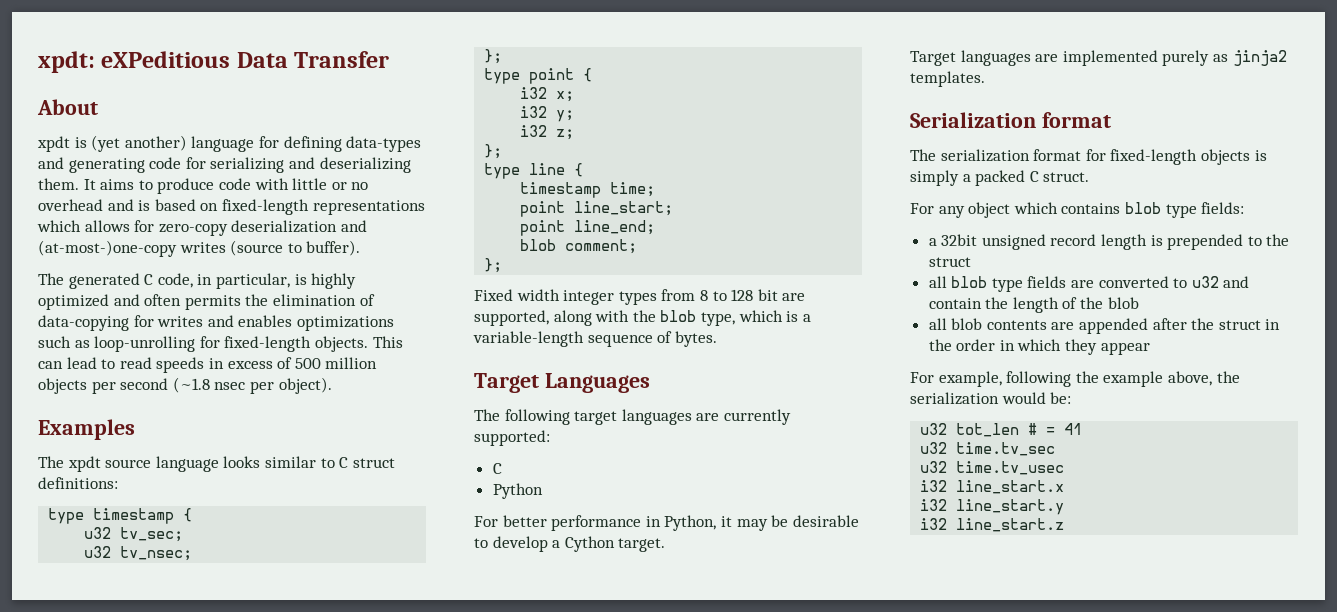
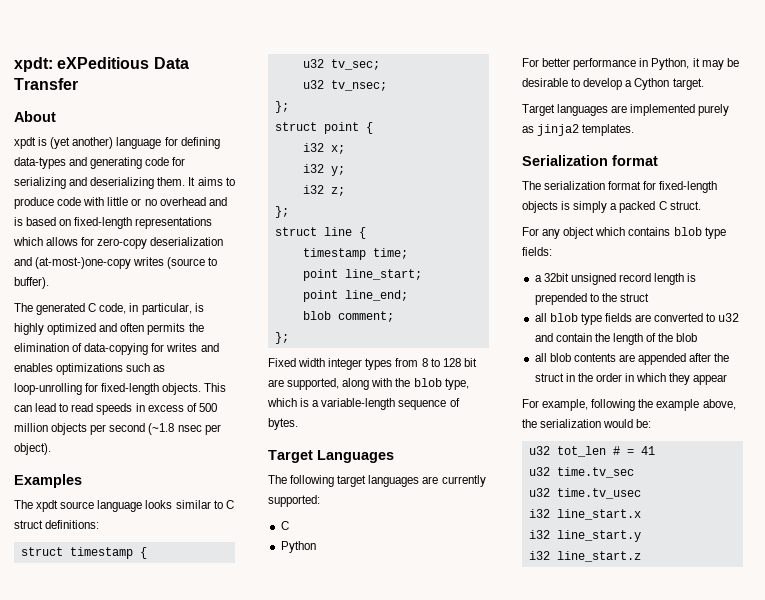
[48,508,85,524] type -> [20,547,63,556] struct
[484,68,521,84] type -> [274,122,317,131] struct
[484,163,521,179] type -> [274,227,317,236] struct

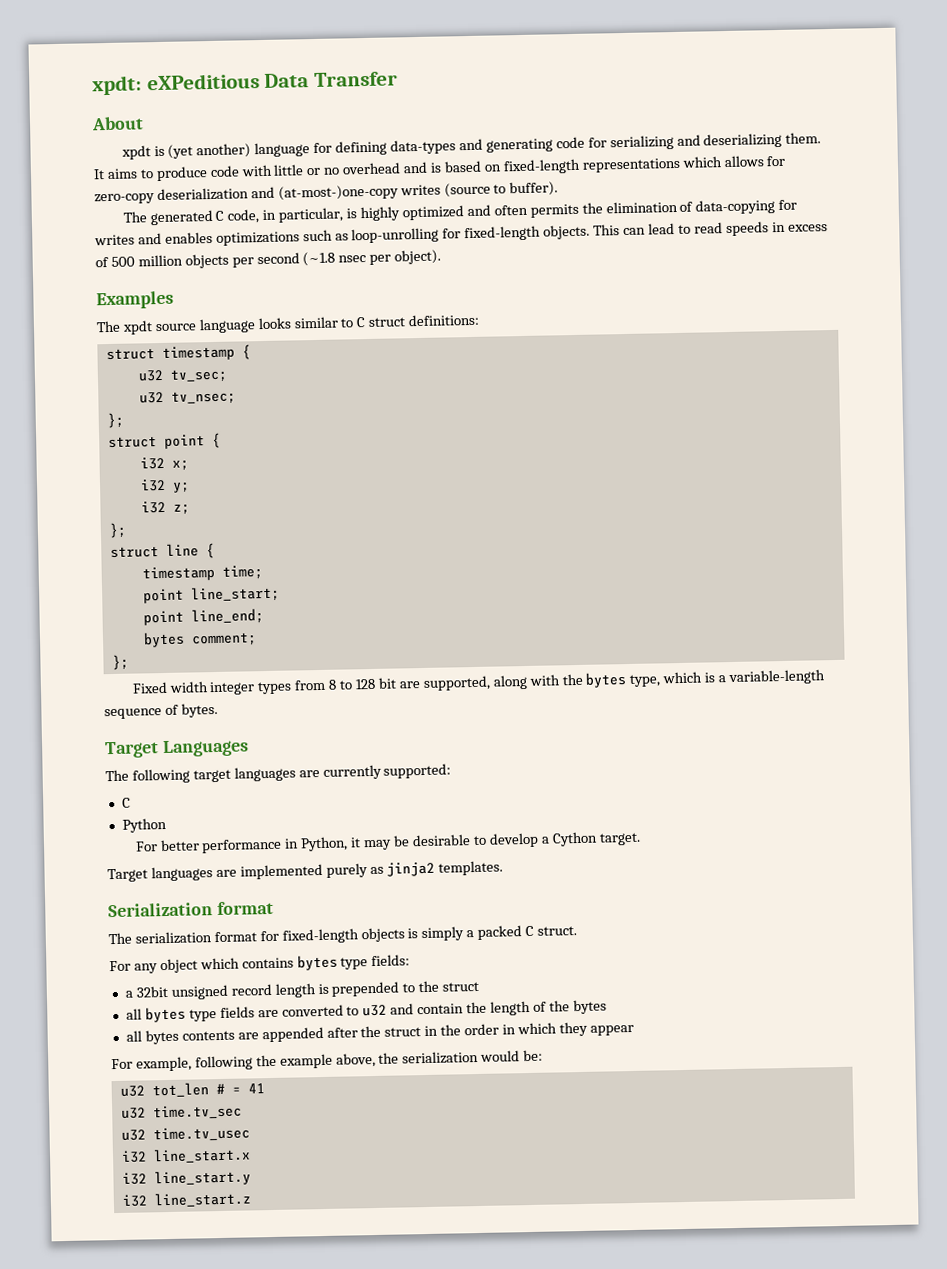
[302,311,331,320] blob -> [142,631,185,648] bytes
[413,378,442,387] blob -> [585,672,628,688] bytes
[673,227,702,236] blob -> [296,954,338,971] bytes
[549,313,578,322] blob -> [144,1006,186,1023] bytes
[676,333,698,342] [534,353,571,362] blob // all blob -> [572,999,607,1015] [125,1029,179,1045] bytes // all bytes

